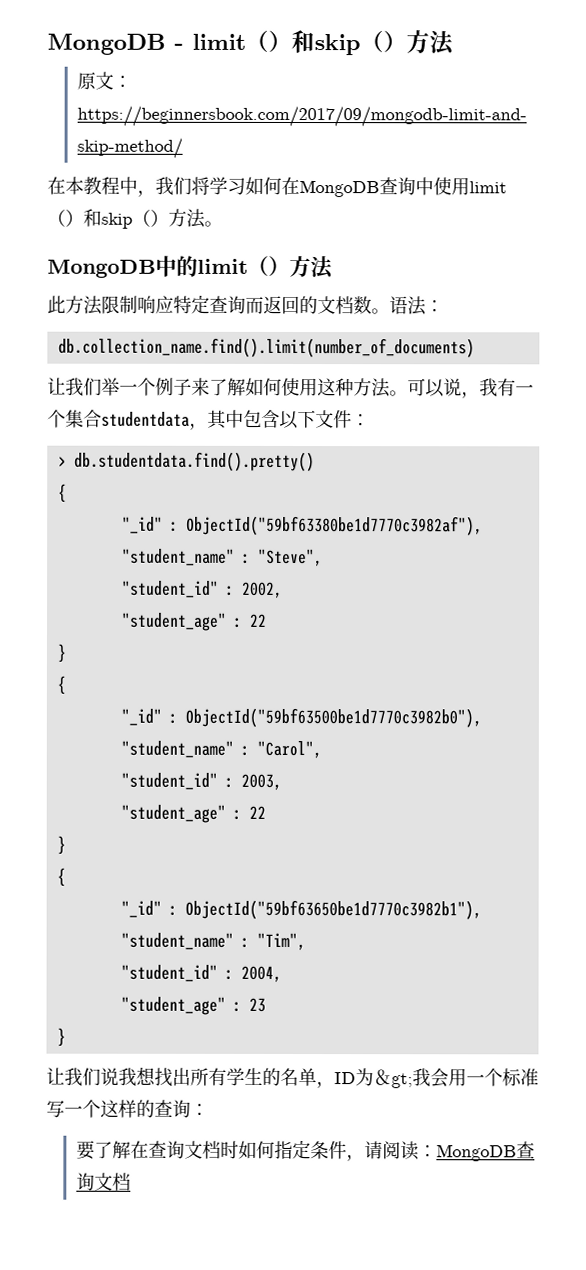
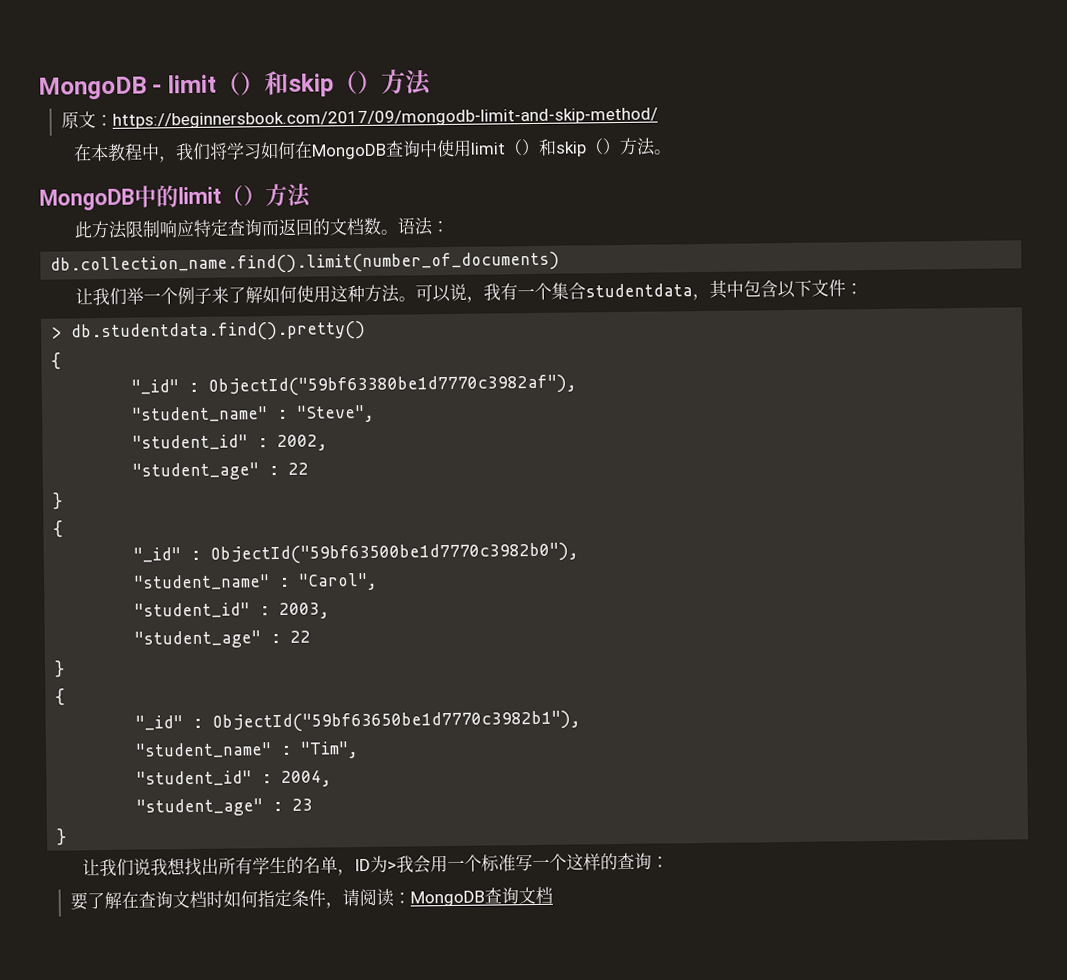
[373,1069,413,1089] ＆gt; -> [387,861,398,871] >

